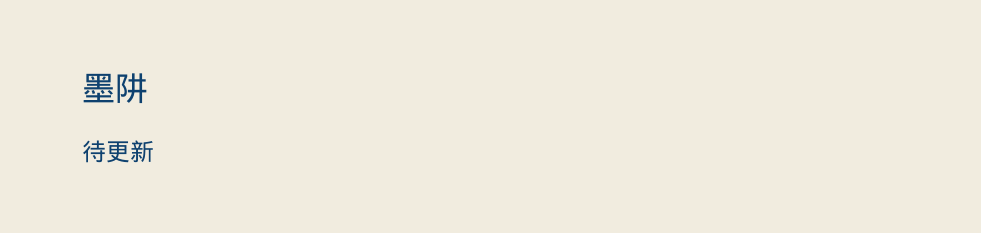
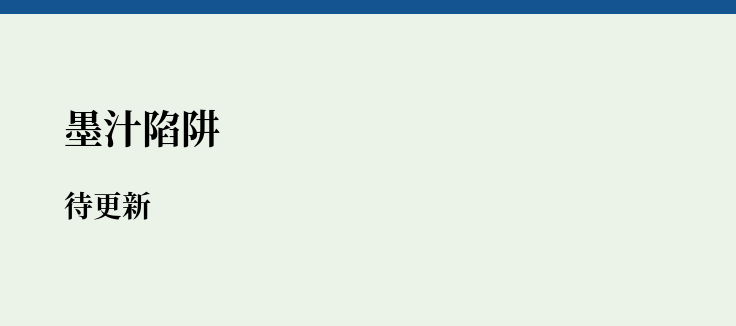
(115, 88) none -> [103,109,181,148] 汁陷

